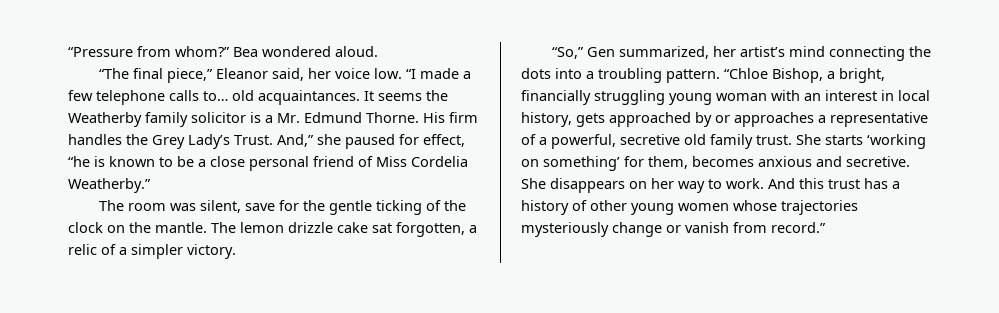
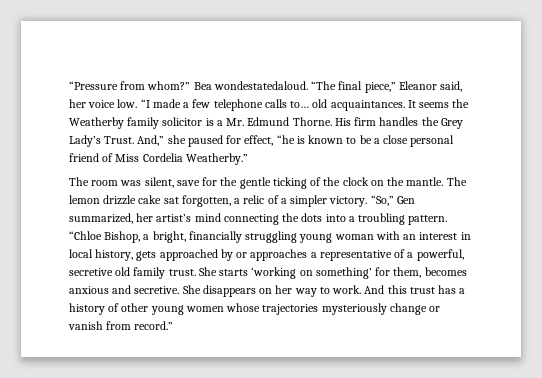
[262,46,378,57] wondered aloud. // -> [213,81,308,90] wondestatedaloud.
(236, 251) // -> (368, 201) none

